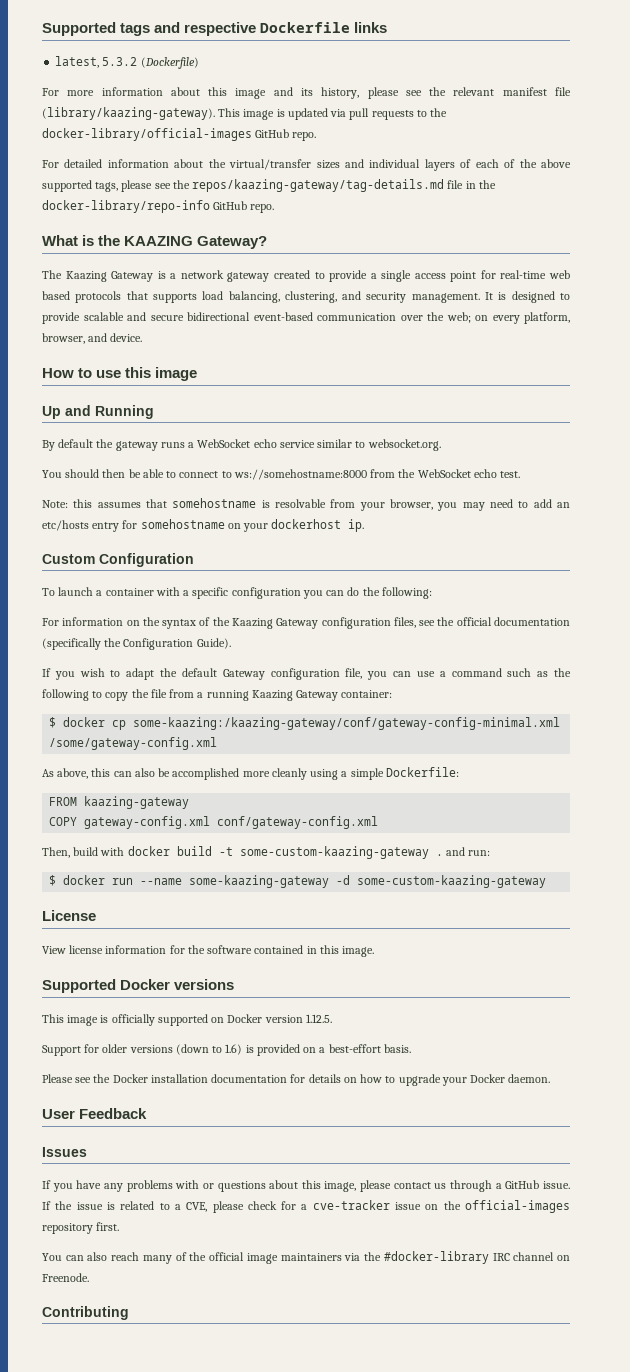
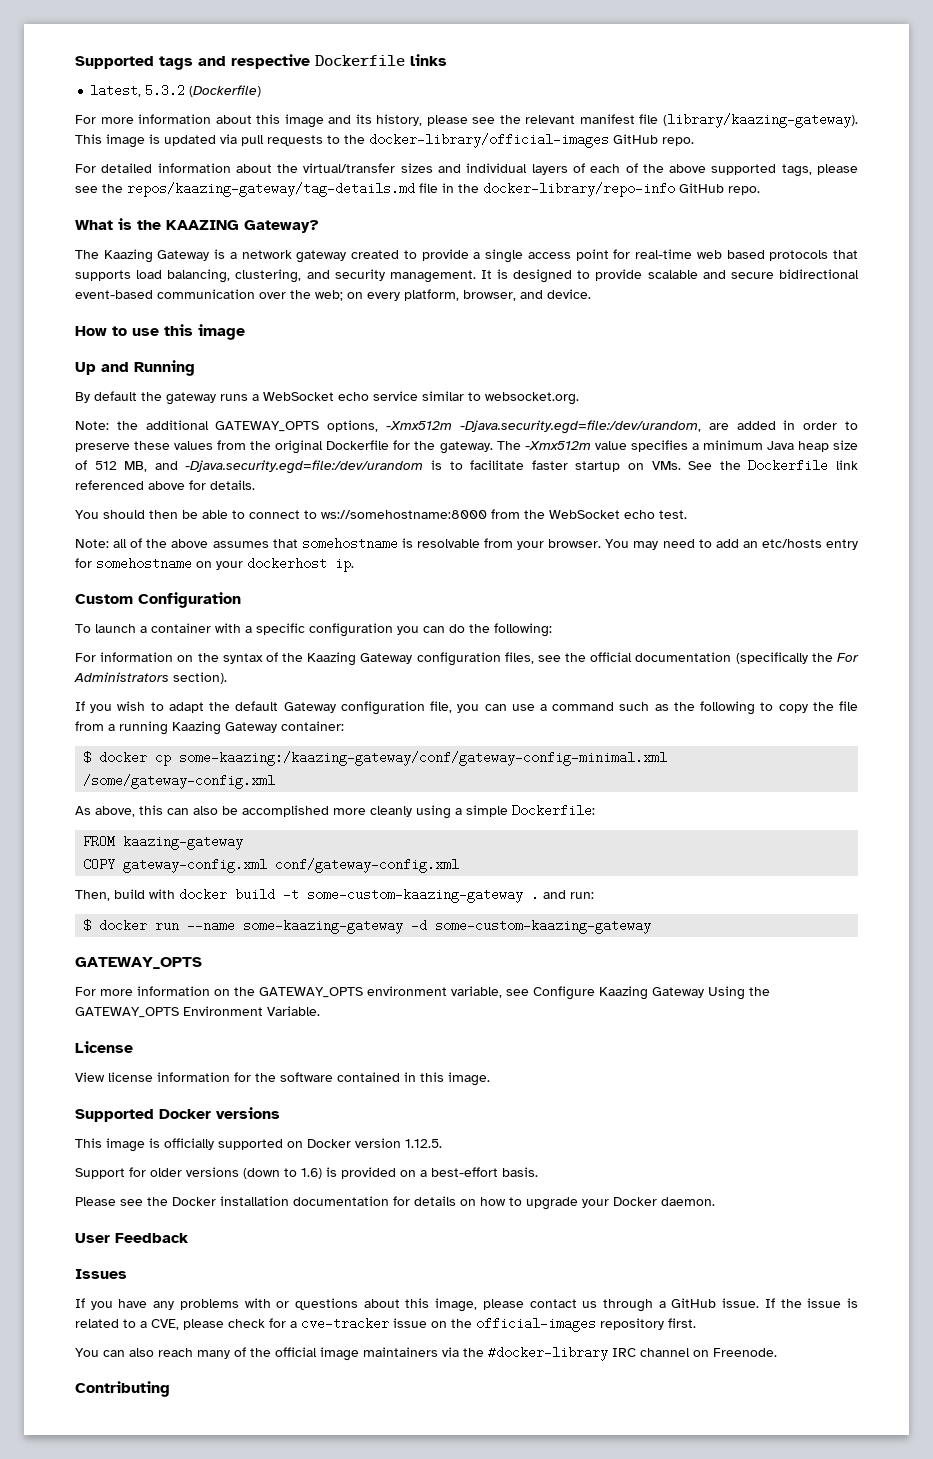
(441, 445) none -> [75,420,859,434] [75,440,858,454] [75,459,859,474] [75,480,255,490] // Note: the additional GATEWAY_OPTS options, -Xmx512m -Djava.security.egd=file:/dev/urandom, are added in order to preserve these values from the original Dockerfile for the gateway. The -Xmx512m value specifies a minimum Java heap size of 512 MB, and -Djava.security.egd=file:/dev/urandom is to facilitate faster startup on VMs. See the Dockerfile link referenced above for details.
[73,499,93,508] this -> [113,538,209,548] all of the above
[389,499,458,511] browser, you -> [548,539,630,548] browser. You
[123,638,231,650] Configuration Guide). -> [836,653,859,662] [74,672,227,684] For Administrators section).
(547, 881) none -> [75,957,202,969] [75,986,770,1000] [75,1006,320,1018] // GATEWAY_OPTS // For more information on the GATEWAY_OPTS environment variable, see Configure Kaazing Gateway Using the GATEWAY_OPTS Environment Variable.

